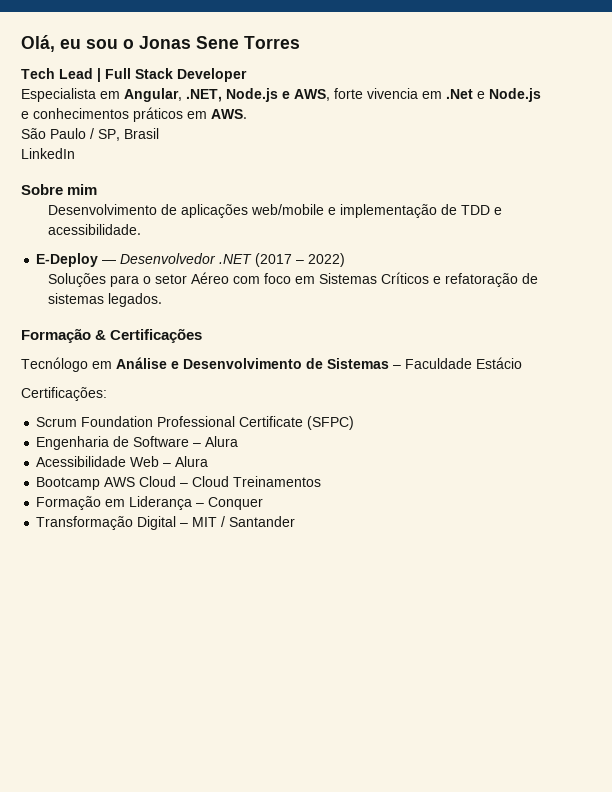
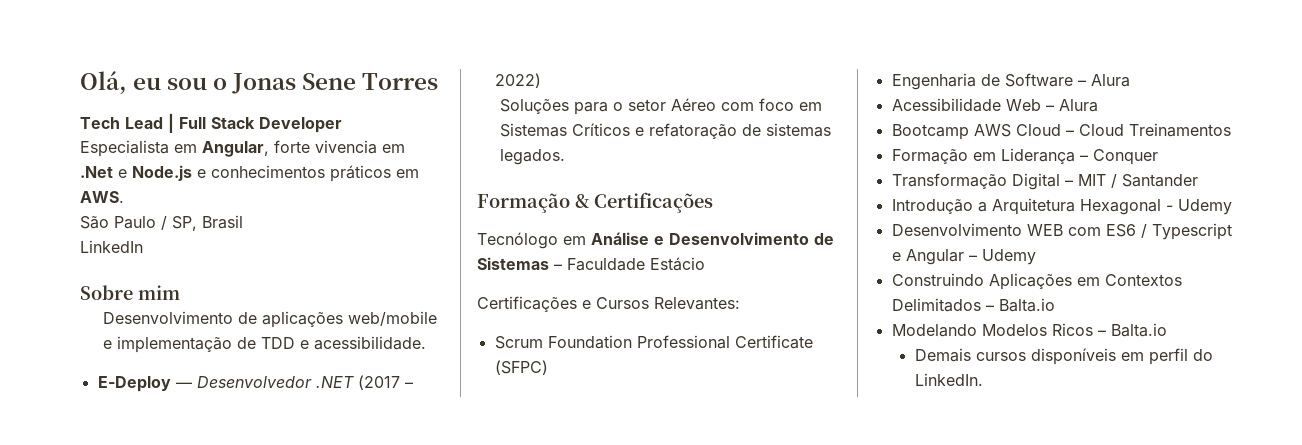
[186,88,330,102] .NET, Node.js e AWS, -> (269, 149) none
[21,387,107,401] Certificações: -> [477,296,740,312] Certificações e Cursos Relevantes:
(296, 521) none -> [891,198,1232,215] [891,223,1232,240] [891,249,1036,265] [891,273,1182,290] [891,298,1055,312] [891,323,1167,337] [914,348,1213,365] [914,373,983,386] // Introdução a Arquitetura Hexagonal - Udemy // Desenvolvimento WEB com ES6 / Typescript e Angular – Udemy // Construindo Aplicações em Contextos Delimitados – Balta.io // Modelando Modelos Ricos – Balta.io // Demais cursos disponíveis em perfil do LinkedIn.

